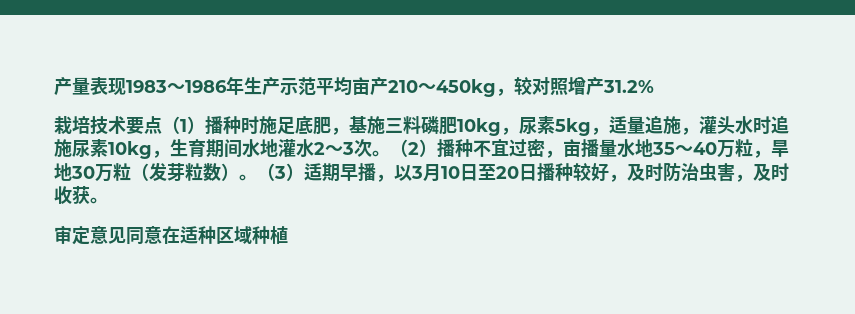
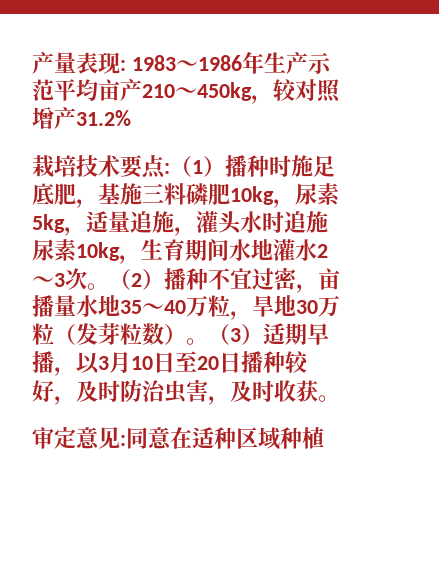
(126, 86) none -> [120,60,126,71] :
(162, 125) none -> [164,163,170,174] :
(126, 235) none -> [120,435,126,446] :

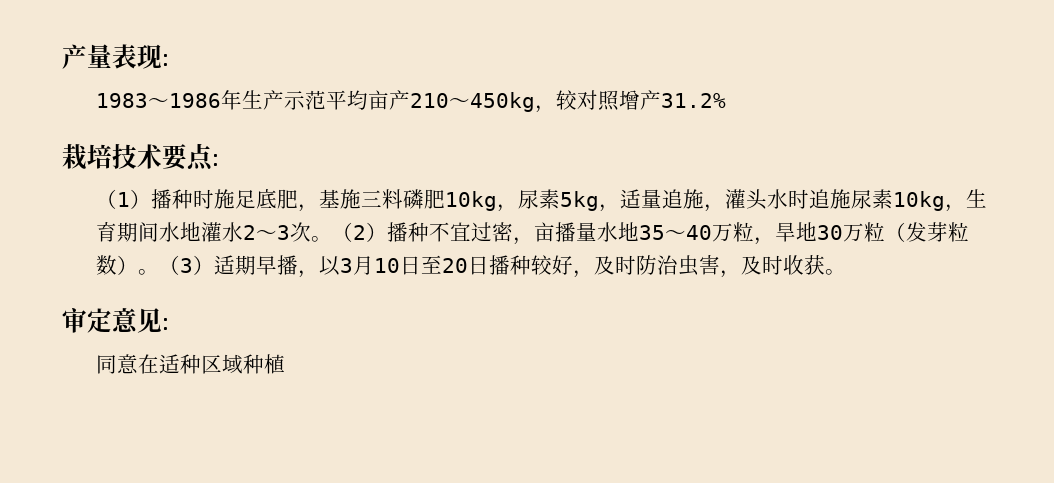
(126, 65) none -> (169, 60) //
(170, 168) none -> (219, 160) //
(126, 440) none -> (169, 324) //

